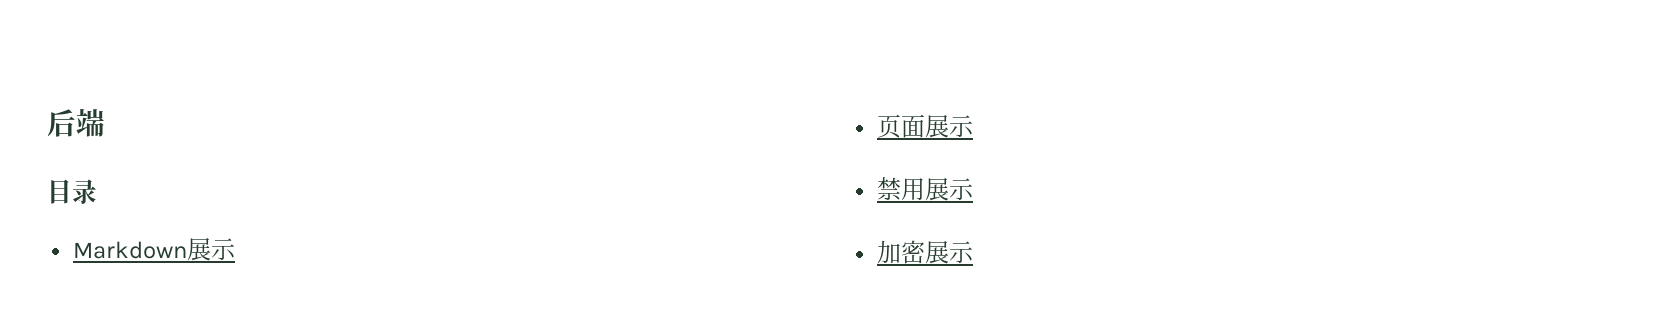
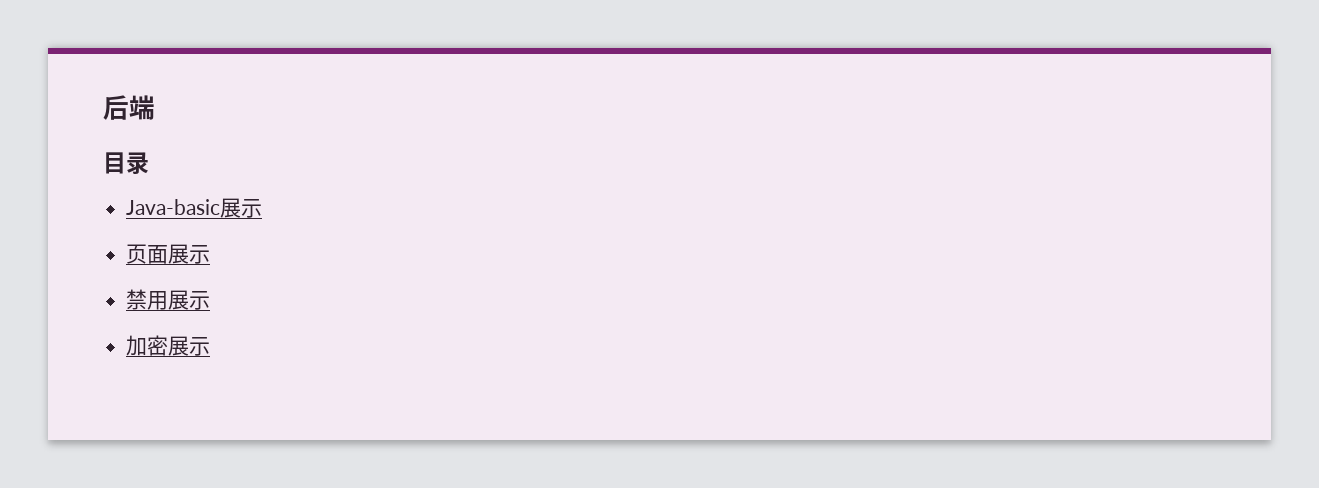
[73,241,188,259] Markdown -> [126,199,221,215] Java-basic

